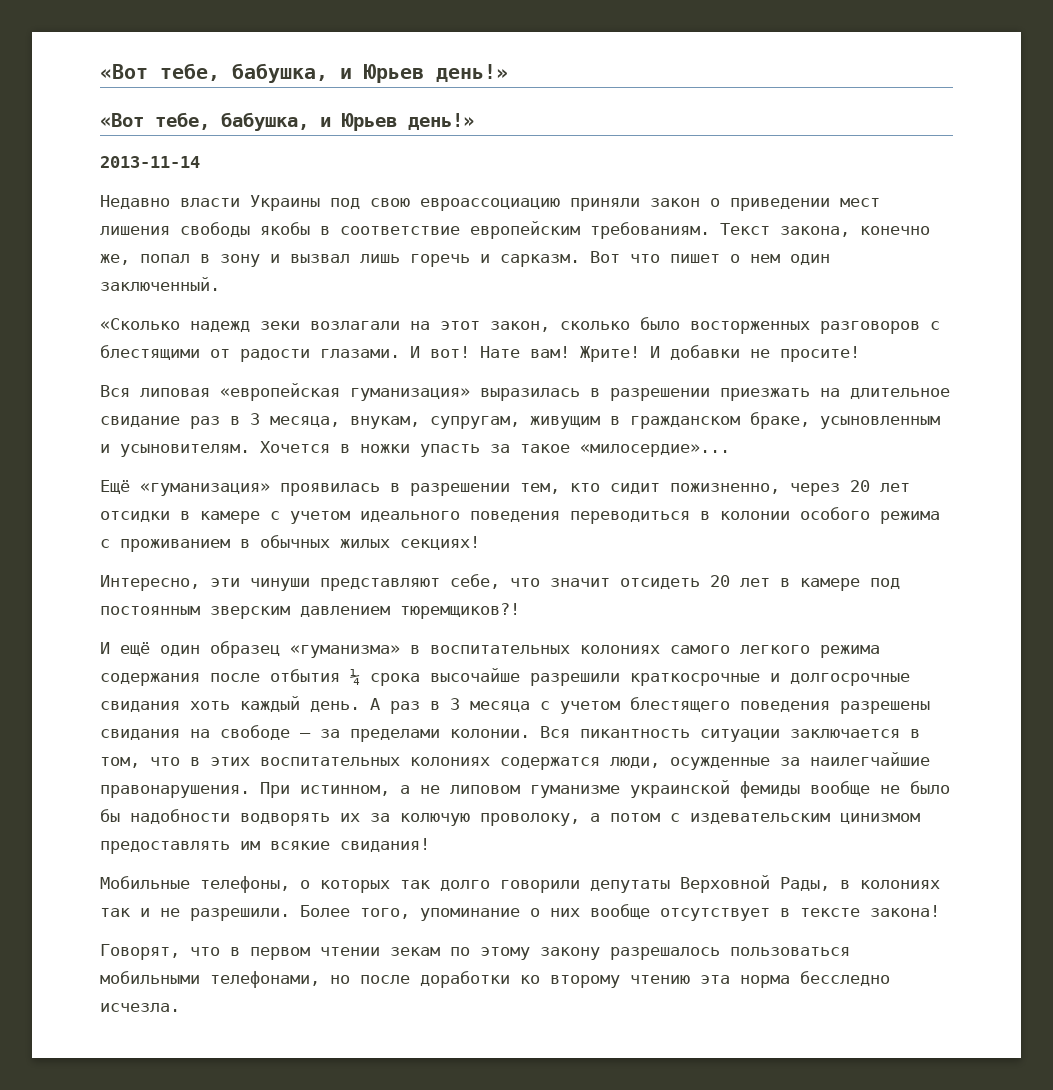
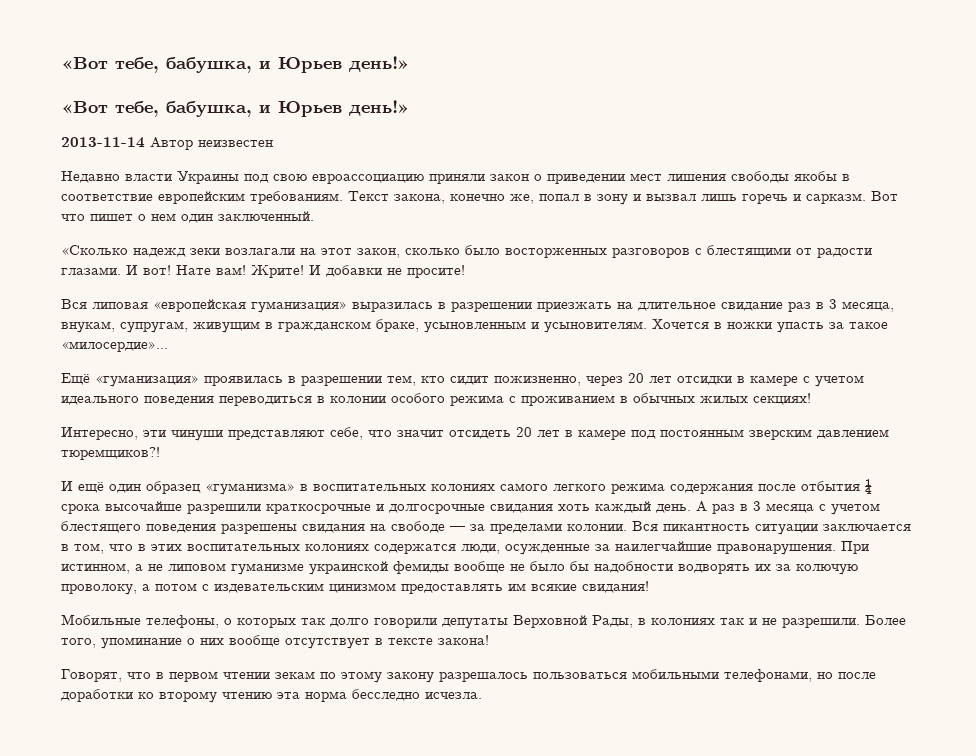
(200, 162) none -> [150,137,273,150] Автор неизвестен

